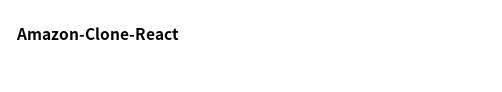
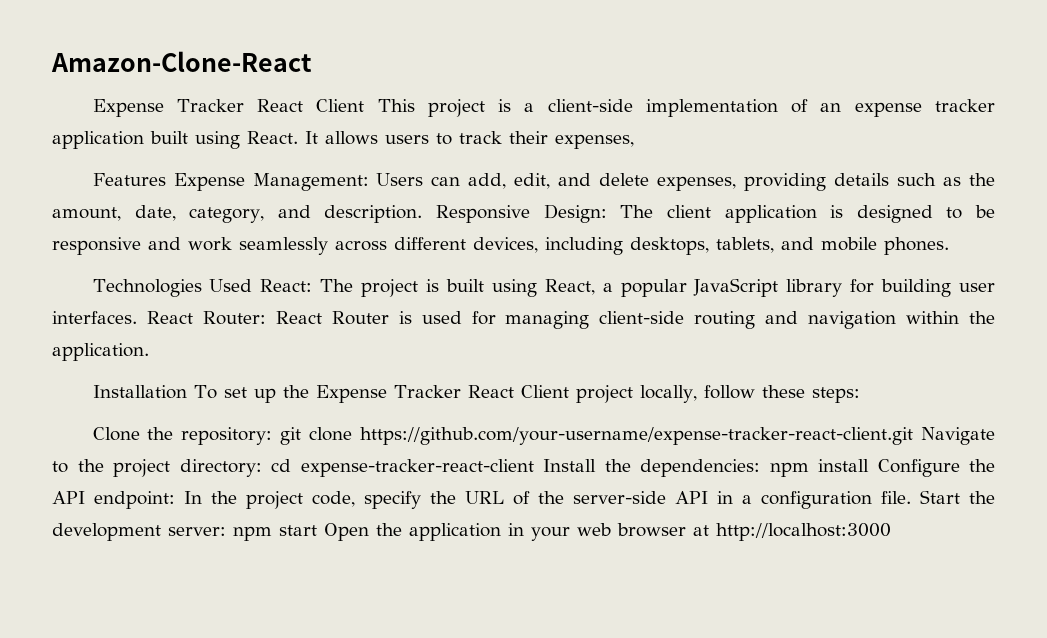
(179, 33) none -> [92,99,995,117] [52,131,634,149] [92,173,996,191] [52,204,995,223] [52,237,949,255] [92,278,996,297] [52,311,996,329] [52,343,149,361] [92,385,860,403] [92,427,995,445] [52,459,995,477] [52,490,995,509] [52,523,891,541] // Expense Tracker React Client This project is a client-side implementation of an expense tracker application built using React. It allows users to track their expenses, // Features Expense Management: Users can add, edit, and delete expenses, providing details such as the amount, date, category, and description. Responsive Design: The client application is designed to be responsive and work seamlessly across different devices, including desktops, tablets, and mobile phones. // Technologies Used React: The project is built using React, a popular JavaScript library for building user interfaces. React Router: React Router is used for managing client-side routing and navigation within the application. // Installation To set up the Expense Tracker React Client project locally, follow these steps: // Clone the repository: git clone https://github.com/your-username/expense-tracker-react-client.git Navigate to the project directory: cd expense-tracker-react-client Install the dependencies: npm install Configure the API endpoint: In the project code, specify the URL of the server-side API in a configuration file. Start the development server: npm start Open the application in your web browser at http://localhost:3000

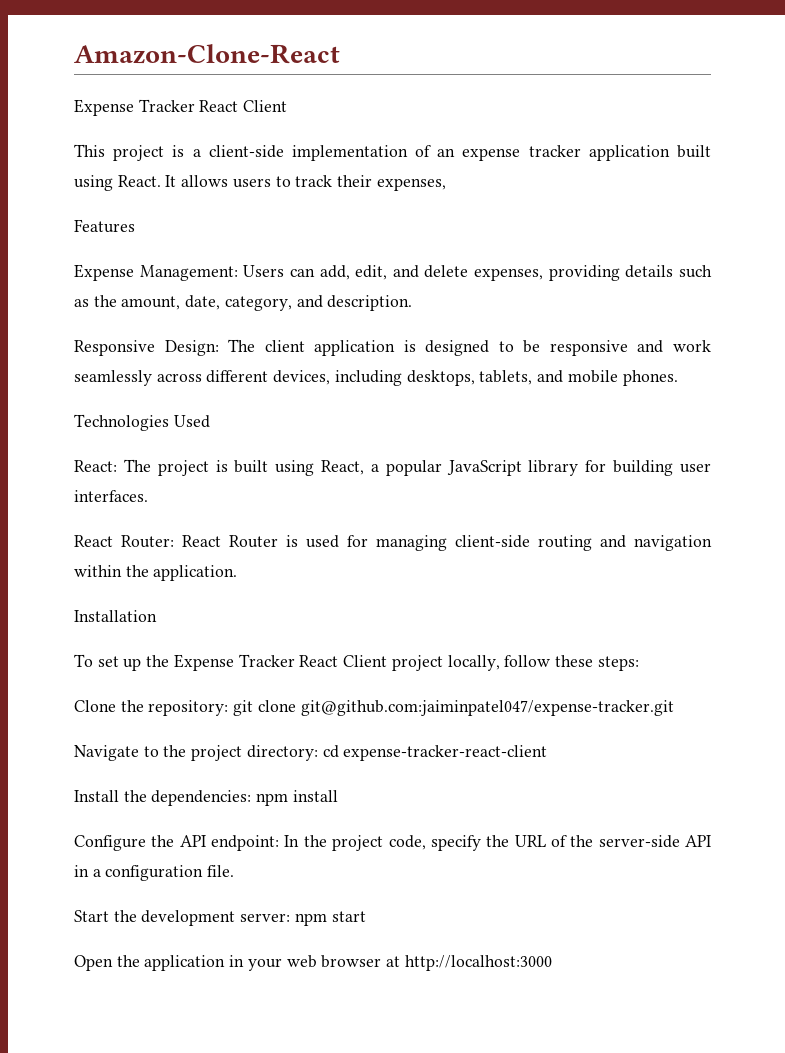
(365, 105) none -> (288, 106) //
(166, 179) none -> (135, 226) //
(423, 214) none -> (413, 303) //
(253, 285) none -> (210, 421) //
(137, 317) none -> (148, 496) //
(187, 392) none -> (157, 616) //
[360,427,914,445] https://github.com/your-username/expense-tracker-react-client.git -> [300,700,674,716] git@github.com:jaiminpatel047/expense-tracker.git //
(534, 468) none -> (548, 753) //
(869, 465) none -> (338, 796) //
(911, 497) none -> (235, 871) //
(317, 530) none -> (366, 916) //

